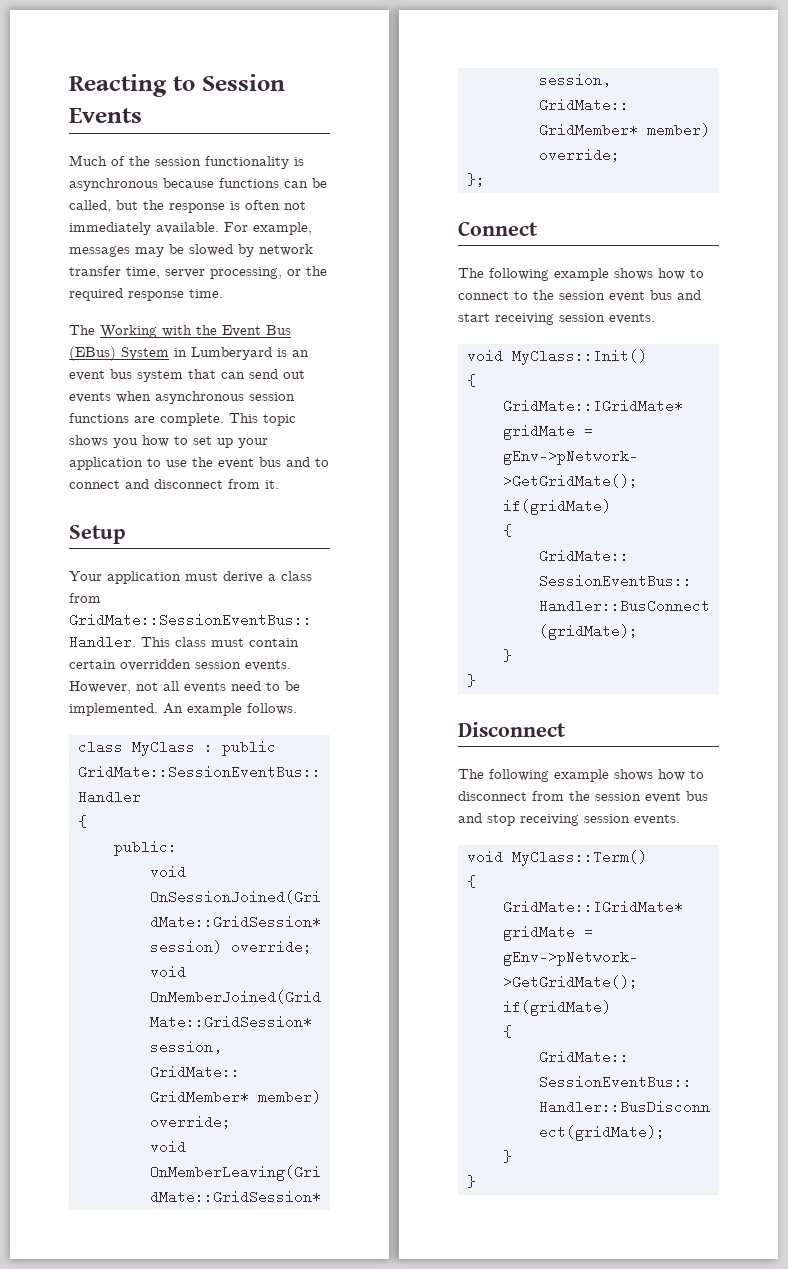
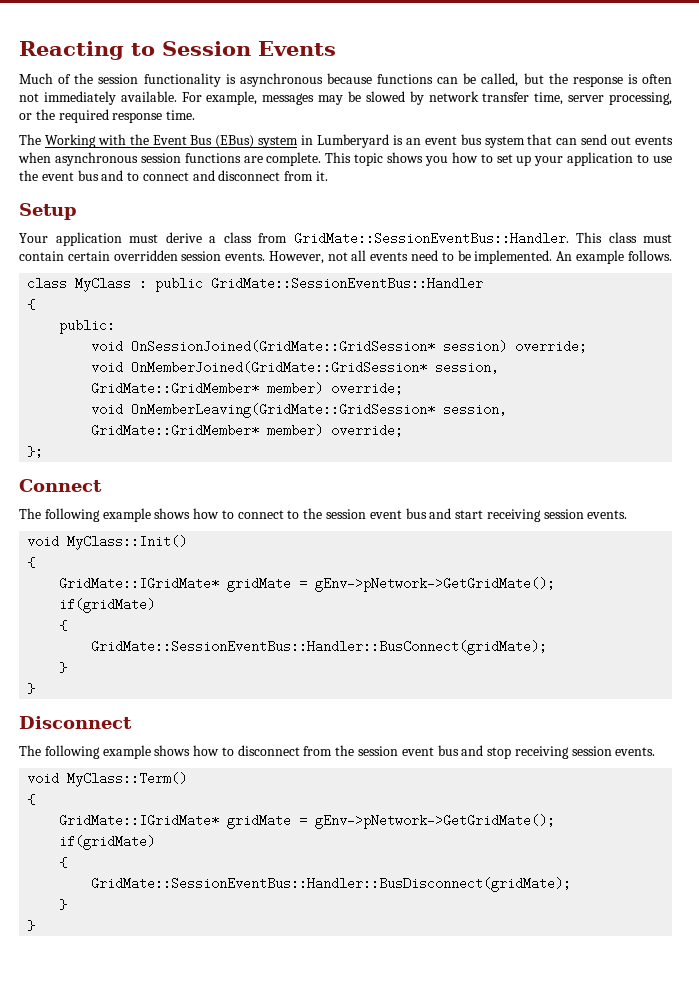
[121,347,169,360] System -> [258,136,299,148] system

